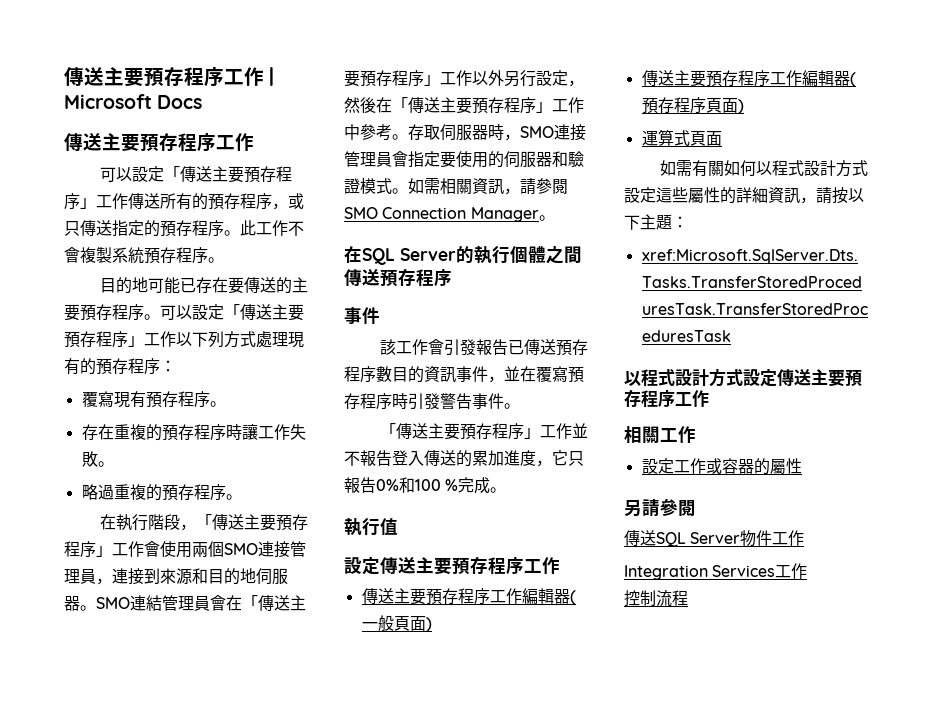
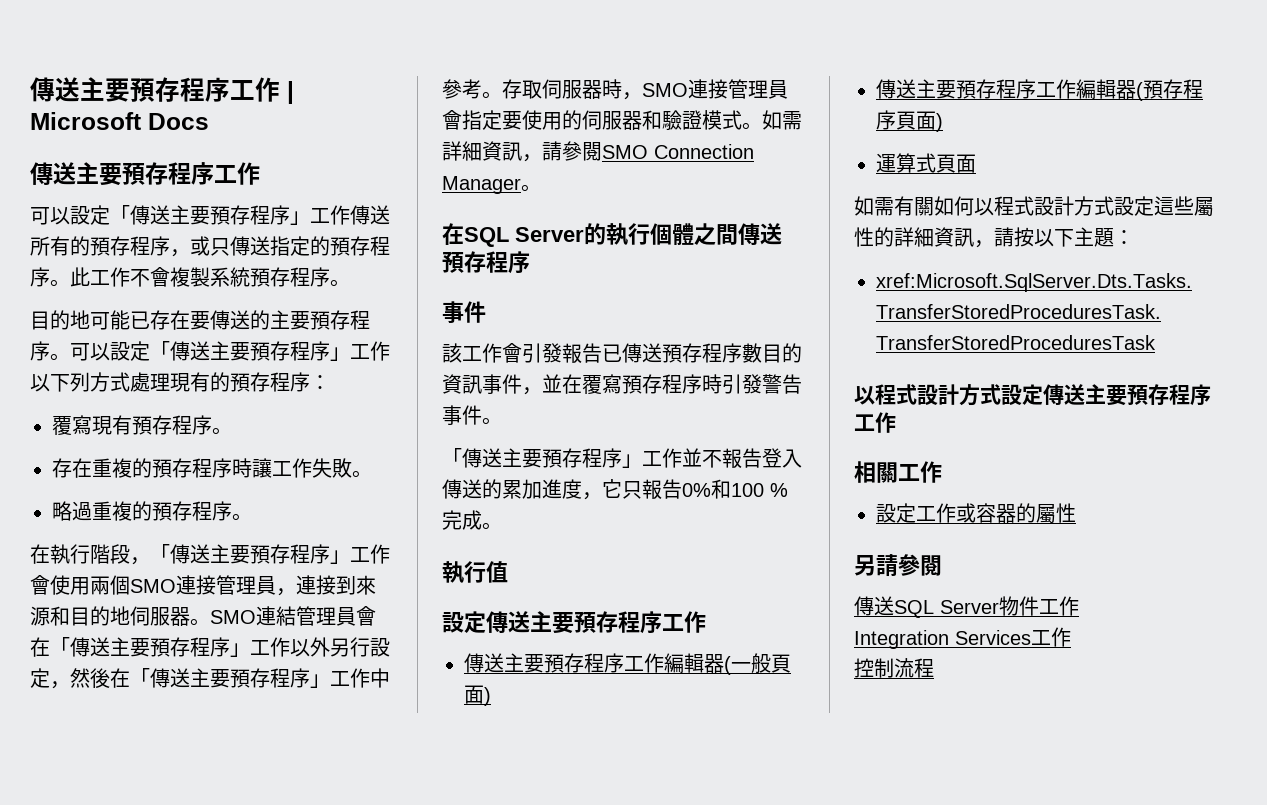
[440,178,472,195] 相關 -> [442,141,482,161] 詳細

